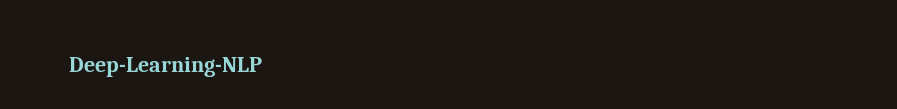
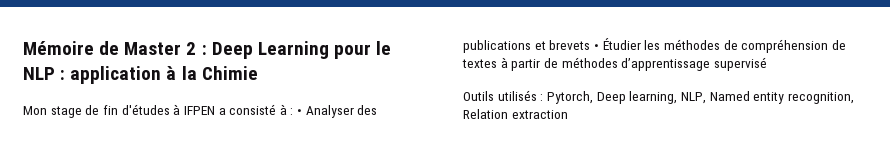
[69,57,262,77] Deep-Learning-NLP -> [23,41,392,59] [23,66,258,84] [23,104,378,118] [463,38,846,53] [462,57,767,71] [463,90,854,104] [463,109,568,119] Mémoire de Master 2 : Deep Learning pour le NLP : application à la Chimie // Mon stage de fin d'études à IFPEN a consisté à : • Analyser des publications et brevets • Étudier les méthodes de compréhension de textes à partir de méthodes d’apprentissage supervisé // Outils utilisés : Pytorch, Deep learning, NLP, Named entity recognition, Relation extraction

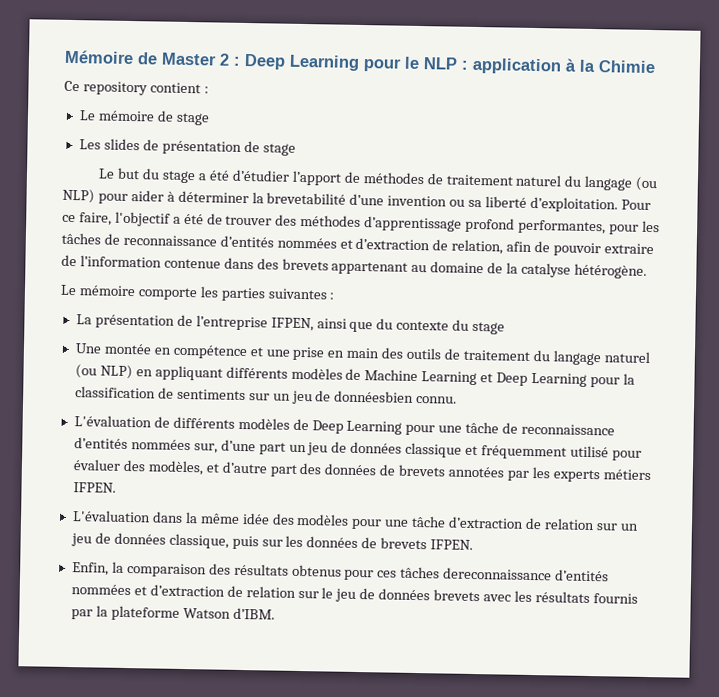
[23,104,378,118] [463,38,846,53] [462,57,767,71] [463,90,854,104] [463,109,568,119] Mon stage de fin d'études à IFPEN a consisté à : • Analyser des publications et brevets • Étudier les méthodes de compréhension de textes à partir de méthodes d’apprentissage supervisé // Outils utilisés : Pytorch, Deep learning, NLP, Named entity recognition, Relation extraction -> [64,80,209,96] [78,110,210,126] [78,138,296,156] [98,167,659,192] [62,188,651,213] [62,211,660,235] [61,232,654,257] [61,254,647,279] [60,284,335,302] [75,314,506,335] [74,343,650,366] [74,364,635,388] [74,386,458,405] [73,415,616,436] [73,437,642,461] [72,459,651,483] [72,482,116,493] [71,510,639,531] [70,532,474,551] [71,561,610,582] [70,584,638,604] [70,605,275,621] Ce repository contient : // Le mémoire de stage // Les slides de présentation de stage // Le but du stage a été d’étudier l’apport de méthodes de traitement naturel du langage (ou NLP) pour aider à déterminer la brevetabilité d’une invention ou sa liberté d’exploitation. Pour ce faire, l'objectif a été de trouver des méthodes d’apprentissage profond performantes, pour les tâches de reconnaissance d’entités nommées et d’extraction de relation, afin de pouvoir extraire de l’information contenue dans des brevets appartenant au domaine de la catalyse hétérogène. // Le mémoire comporte les parties suivantes : // La présentation de l’entreprise IFPEN, ainsi que du contexte du stage // Une montée en compétence et une prise en main des outils de traitement du langage naturel (ou NLP) en appliquant différents modèles de Machine Learning et Deep Learning pour la classification de sentiments sur un jeu de donnéesbien connu. // L'évaluation de différents modèles de Deep Learning pour une tâche de reconnaissance d’entités nommées sur, d’une part un jeu de données classique et fréquemment utilisé pour évaluer des modèles, et d’autre part des données de brevets annotées par les experts métiers IFPEN. // L'évaluation dans la même idée des modèles pour une tâche d’extraction de relation sur un jeu de données classique, puis sur les données de brevets IFPEN. // Enfin, la comparaison des résultats obtenus pour ces tâches dereconnaissance d’entités nommées et d’extraction de relation sur le jeu de données brevets avec les résultats fournis par la plateforme Watson d’IBM.

